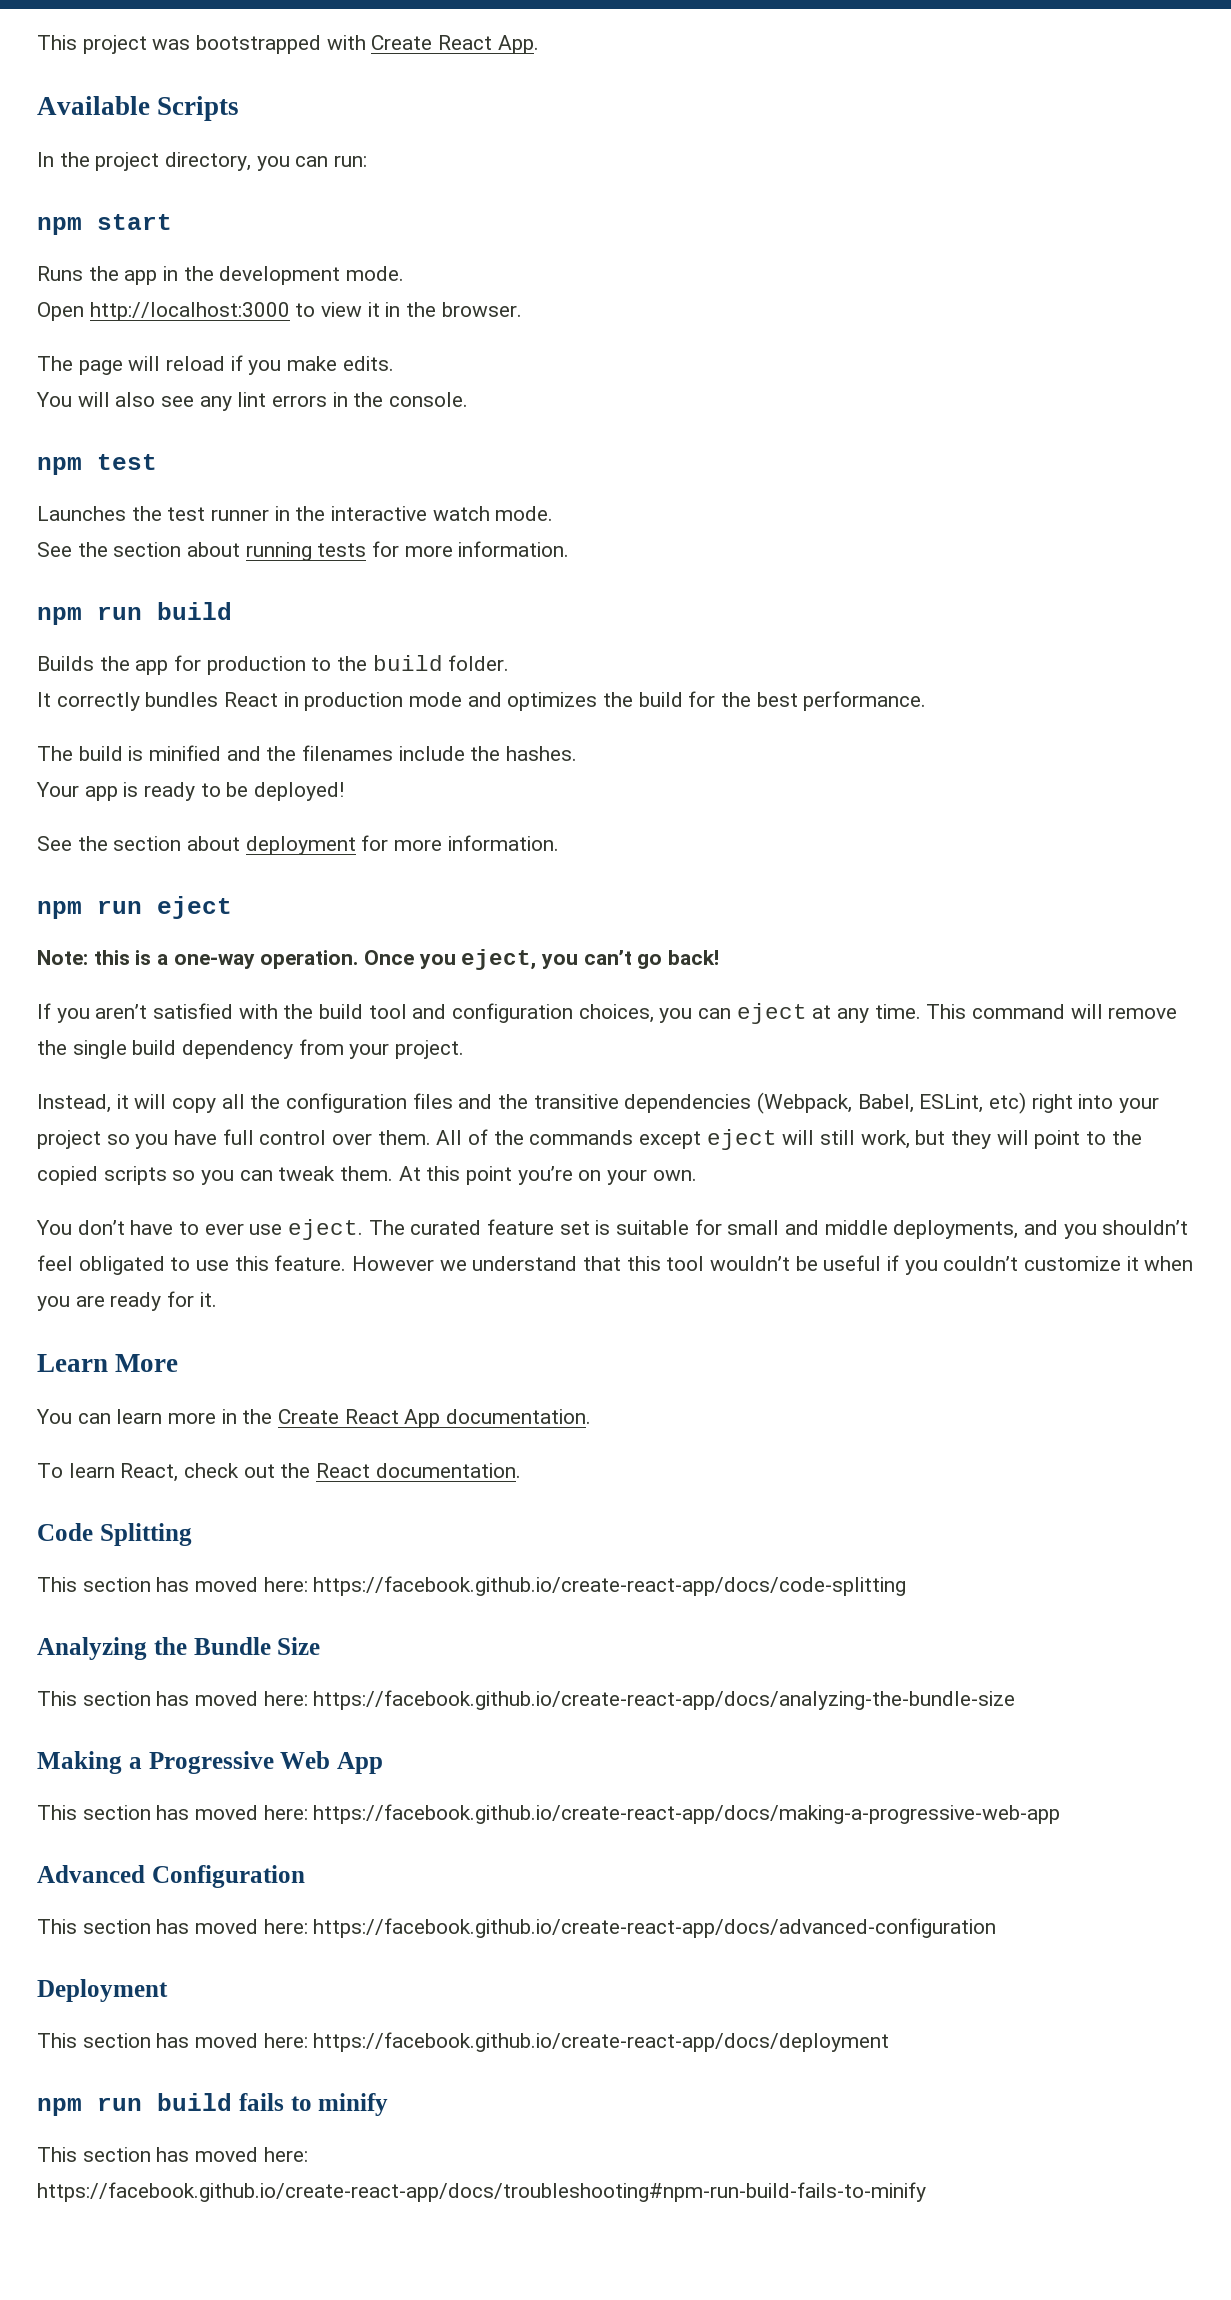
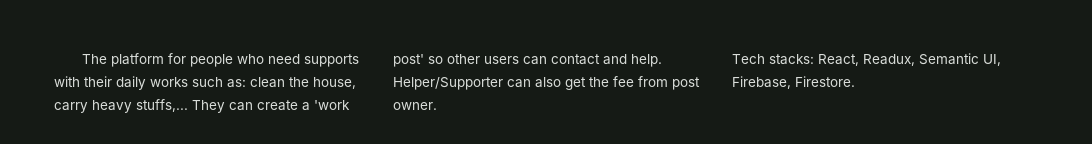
[37,35,539,54] [37,96,240,121] [37,152,368,171] [37,214,172,235] [37,266,405,285] [37,302,522,321] [37,355,394,375] [36,392,469,411] [37,454,157,475] [37,506,554,521] [37,541,570,561] [37,602,232,625] [37,655,510,675] [37,691,927,711] [37,745,578,761] [36,782,345,801] [37,835,559,855] [37,896,232,919] [37,949,720,970] [37,1003,1178,1024] [37,1039,465,1059] [37,1092,1160,1114] [37,1129,1142,1150] [37,1166,697,1185] [36,1219,1189,1240] [37,1255,1194,1275] [37,1291,217,1311] [37,1354,179,1372] [36,1409,592,1428] [37,1463,521,1482] [37,1523,192,1546] [37,1576,907,1596] [37,1637,321,1660] [37,1690,1016,1710] [37,1751,383,1774] [37,1804,1061,1824] [37,1865,305,1888] [37,1918,997,1938] [37,1979,168,2002] [37,2032,890,2052] [37,2093,389,2116] [37,2147,308,2162] [37,2182,926,2202] This project was bootstrapped with Create React App. // Available Scripts // In the project directory, you can run: // npm start // Runs the app in the development mode. // Open http://localhost:3000 to view it in the browser. // The page will reload if you make edits. // You will also see any lint errors in the console. // npm test // Launches the test runner in the interactive watch mode. // See the section about running tests for more information. // npm run build // Builds the app for production to the build folder. // It correctly bundles React in production mode and optimizes the build for the best performance. // The build is minified and the filenames include the hashes. // Your app is ready to be deployed! // See the section about deployment for more information. // npm run eject // Note: this is a one-way operation. Once you eject, you can’t go back! // If you aren’t satisfied with the build tool and configuration choices, you can eject at any time. This command will remove the single build dependency from your project. // Instead, it will copy all the configuration files and the transitive dependencies (Webpack, Babel, ESLint, etc) right into your project so you have full control over them. All of the commands except eject will still work, but they will point to the copied scripts so you can tweak them. At this point you’re on your own. // You don’t have to ever use eject. The curated feature set is suitable for small and middle deployments, and you shouldn’t feel obligated to use this feature. However we understand that this tool wouldn’t be useful if you couldn’t customize it when you are ready for it. // Learn More // You can learn more in the Create React App documentation. // To learn React, check out the React documentation. // Code Splitting // This section has moved here: https://facebook.github.io/create-react-app/docs/code-splitting // Analyzing the Bundle Size // This section has moved here: https://facebook.github.io/create-react-app/docs/analyzing-the-bundle-size // Making a Progressive Web App // This section has moved here: https://facebook.github.io/create-react-app/docs/making-a-progressive-web-app // Advanced Configuration // This section has moved here: https://facebook.github.io/create-react-app/docs/advanced-configuration // Deployment // This section has moved here: https://facebook.github.io/create-react-app/docs/deployment // npm run build fails to minify // This section has moved here: https://facebook.github.io/create-react-app/docs/troubleshooting#npm-run-build-fails-to-minify -> [82,53,360,67] [54,76,356,90] [54,99,350,113] [393,54,662,67] [393,76,700,90] [393,102,437,110] [732,53,1001,66] [732,76,855,89] The platform for people who need supports with their daily works such as: clean the house, carry heavy stuffs,... They can create a 'work post' so other users can contact and help. Helper/Supporter can also get the fee from post owner. // Tech stacks: React, Readux, Semantic UI, Firebase, Firestore.

